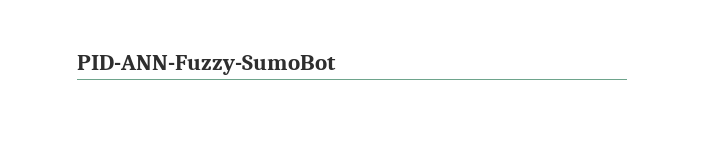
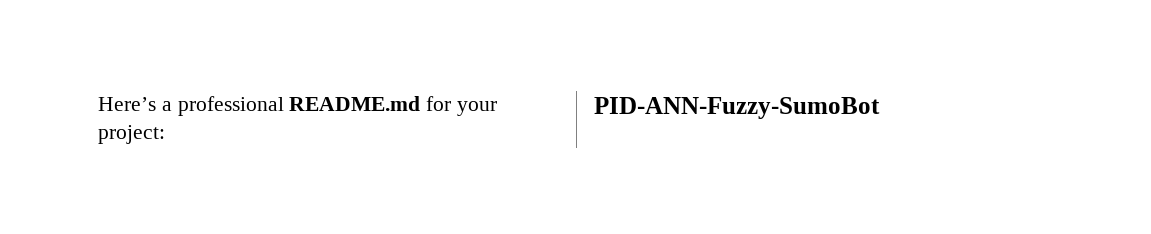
(77, 65) none -> [98,96,498,116] [98,125,165,144] Here’s a professional README.md for your project: //

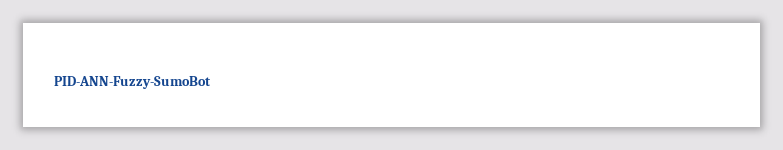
[98,96,498,116] [98,125,165,144] Here’s a professional README.md for your project: // -> (54, 82) none

